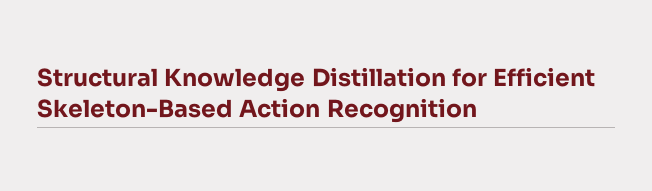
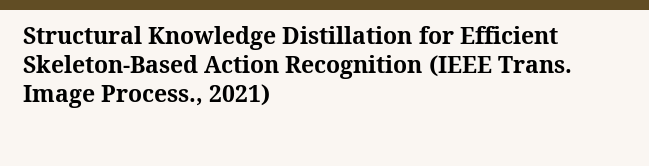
(477, 110) none -> [428,55,572,77] [23,84,271,108] (IEEE Trans. Image Process., 2021)

